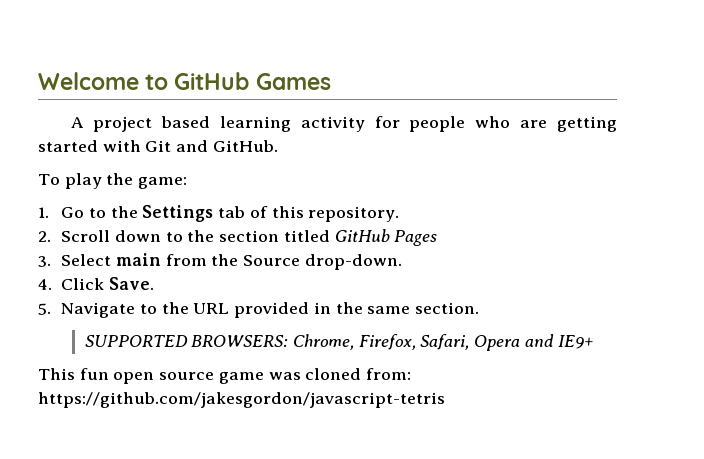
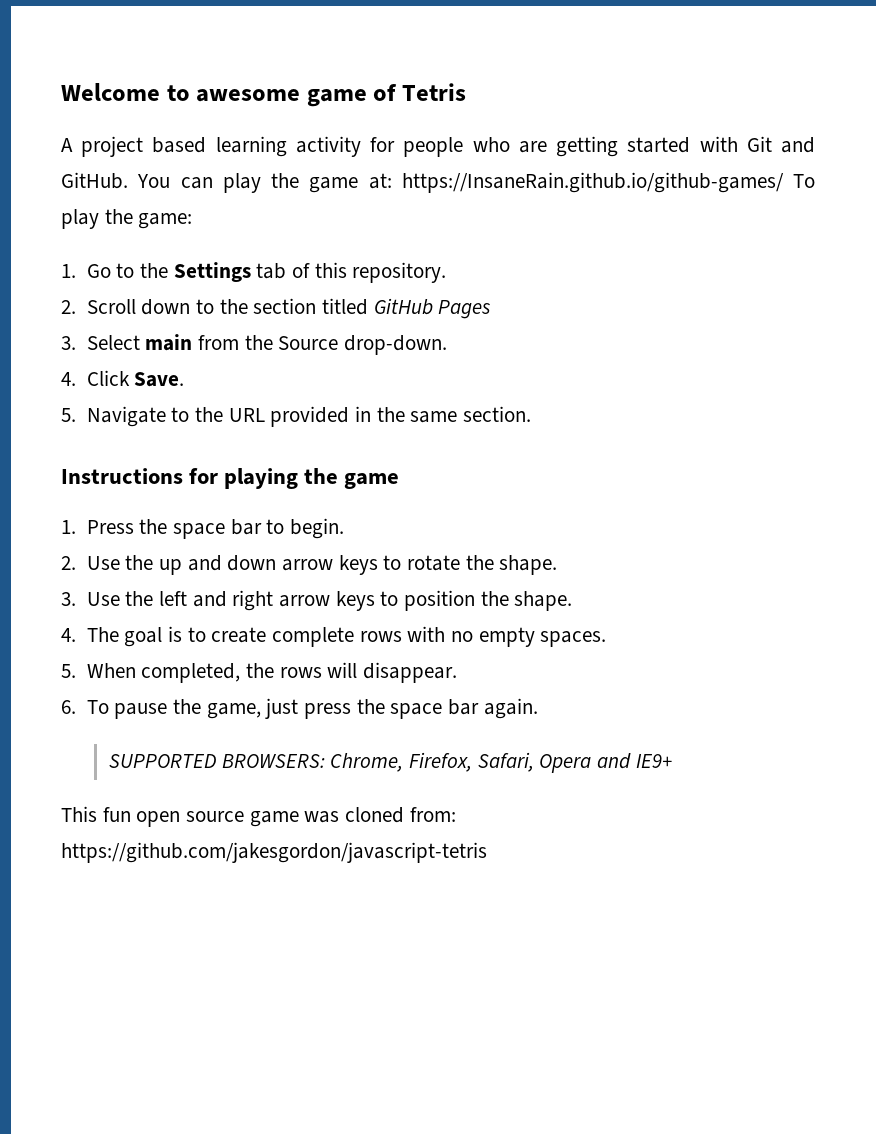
[174,72,331,90] GitHub Games -> [196,83,467,107] awesome game of Tetris
(278, 146) // -> [137,172,784,193] You can play the game at: https://InsaneRain.github.io/github-games/
(480, 308) none -> [61,468,400,489] [61,518,344,539] [61,555,558,575] [61,590,573,611] [61,626,607,647] [61,662,457,683] [61,698,538,719] // Instructions for playing the game // 1. Press the space bar to begin. // 2. Use the up and down arrow keys to rotate the shape. // 3. Use the left and right arrow keys to position the shape. // 4. The goal is to create complete rows with no empty spaces. // 5. When completed, the rows will disappear. // 6. To pause the game, just press the space bar again.

